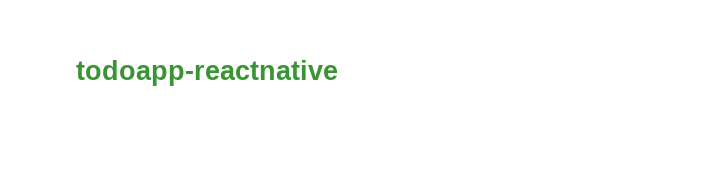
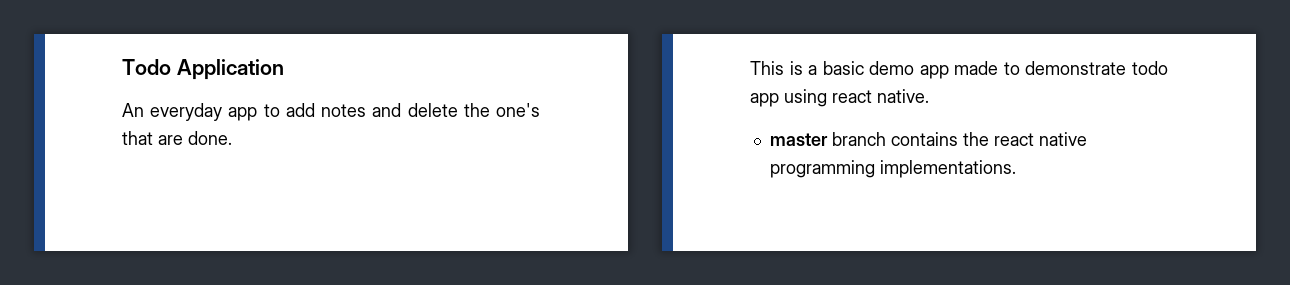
[76,60,338,86] todoapp-reactnative -> [122,59,284,80] [122,103,540,121] [122,131,232,145] [750,61,1168,79] [750,89,929,107] [769,132,1087,146] [769,160,1016,178] Todo Application // An everyday app to add notes and delete the one's that are done. // This is a basic demo app made to demonstrate todo app using react native. // master branch contains the react native programming implementations.

